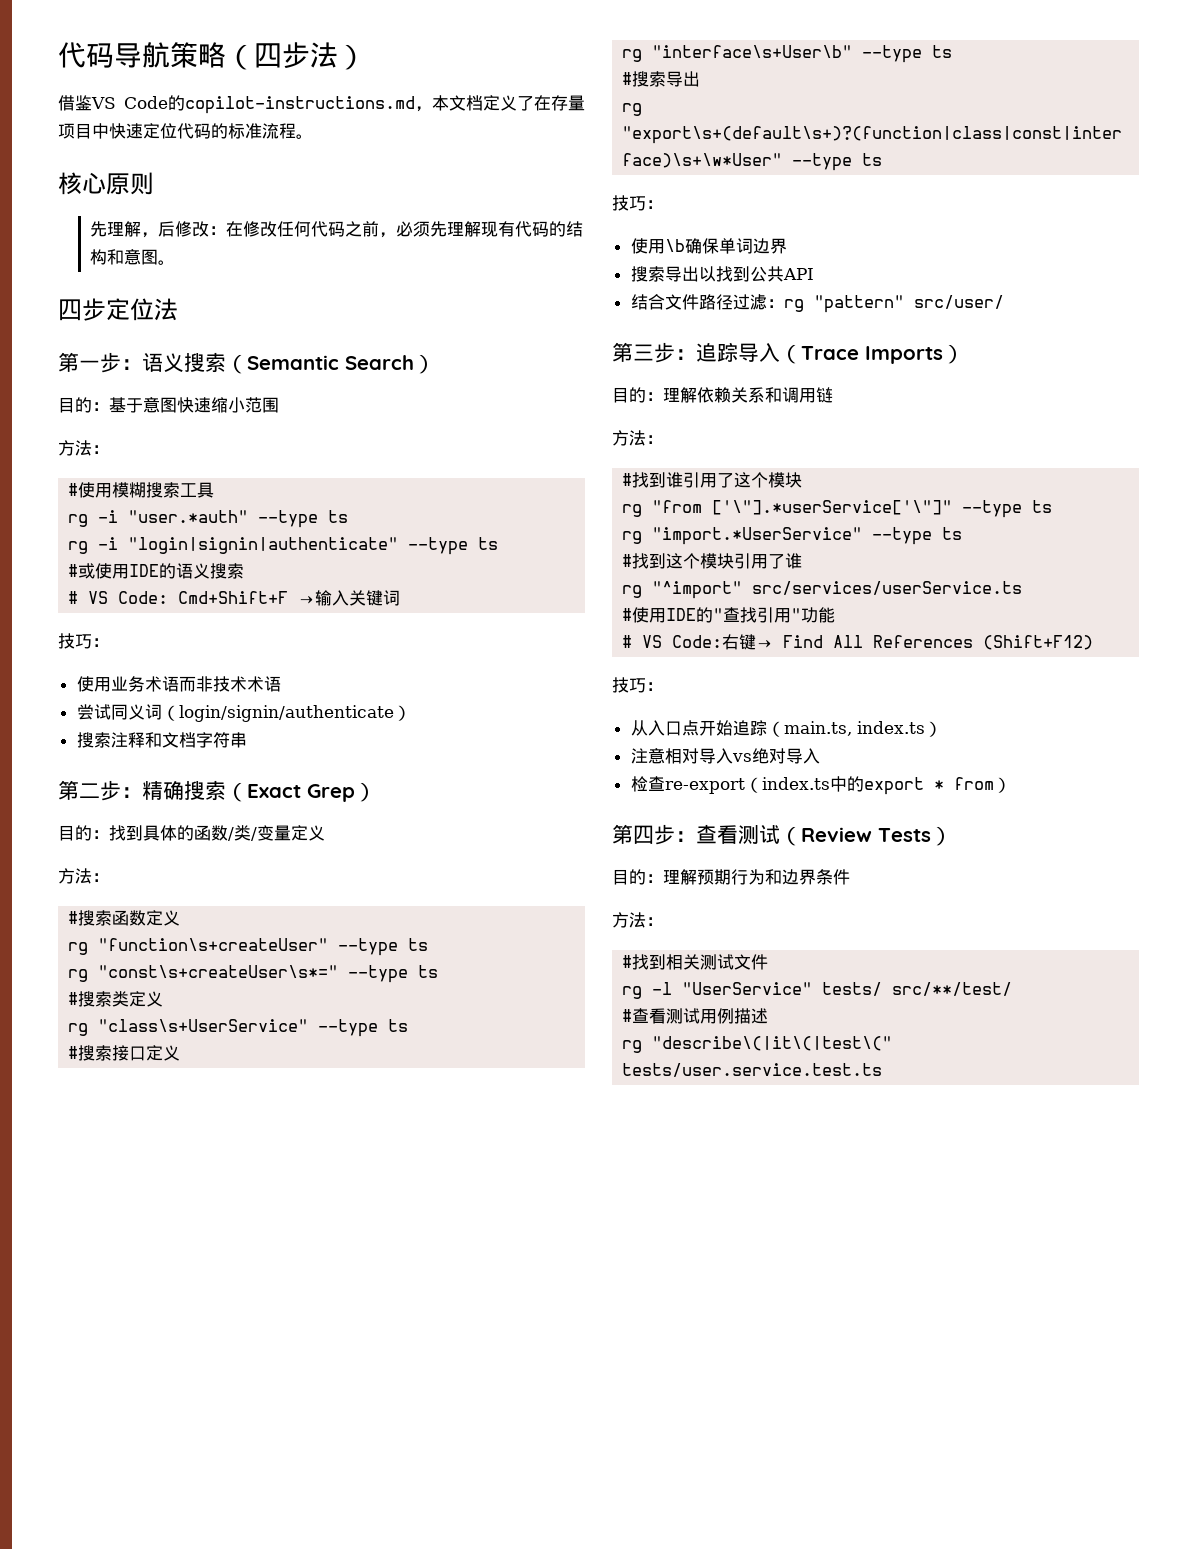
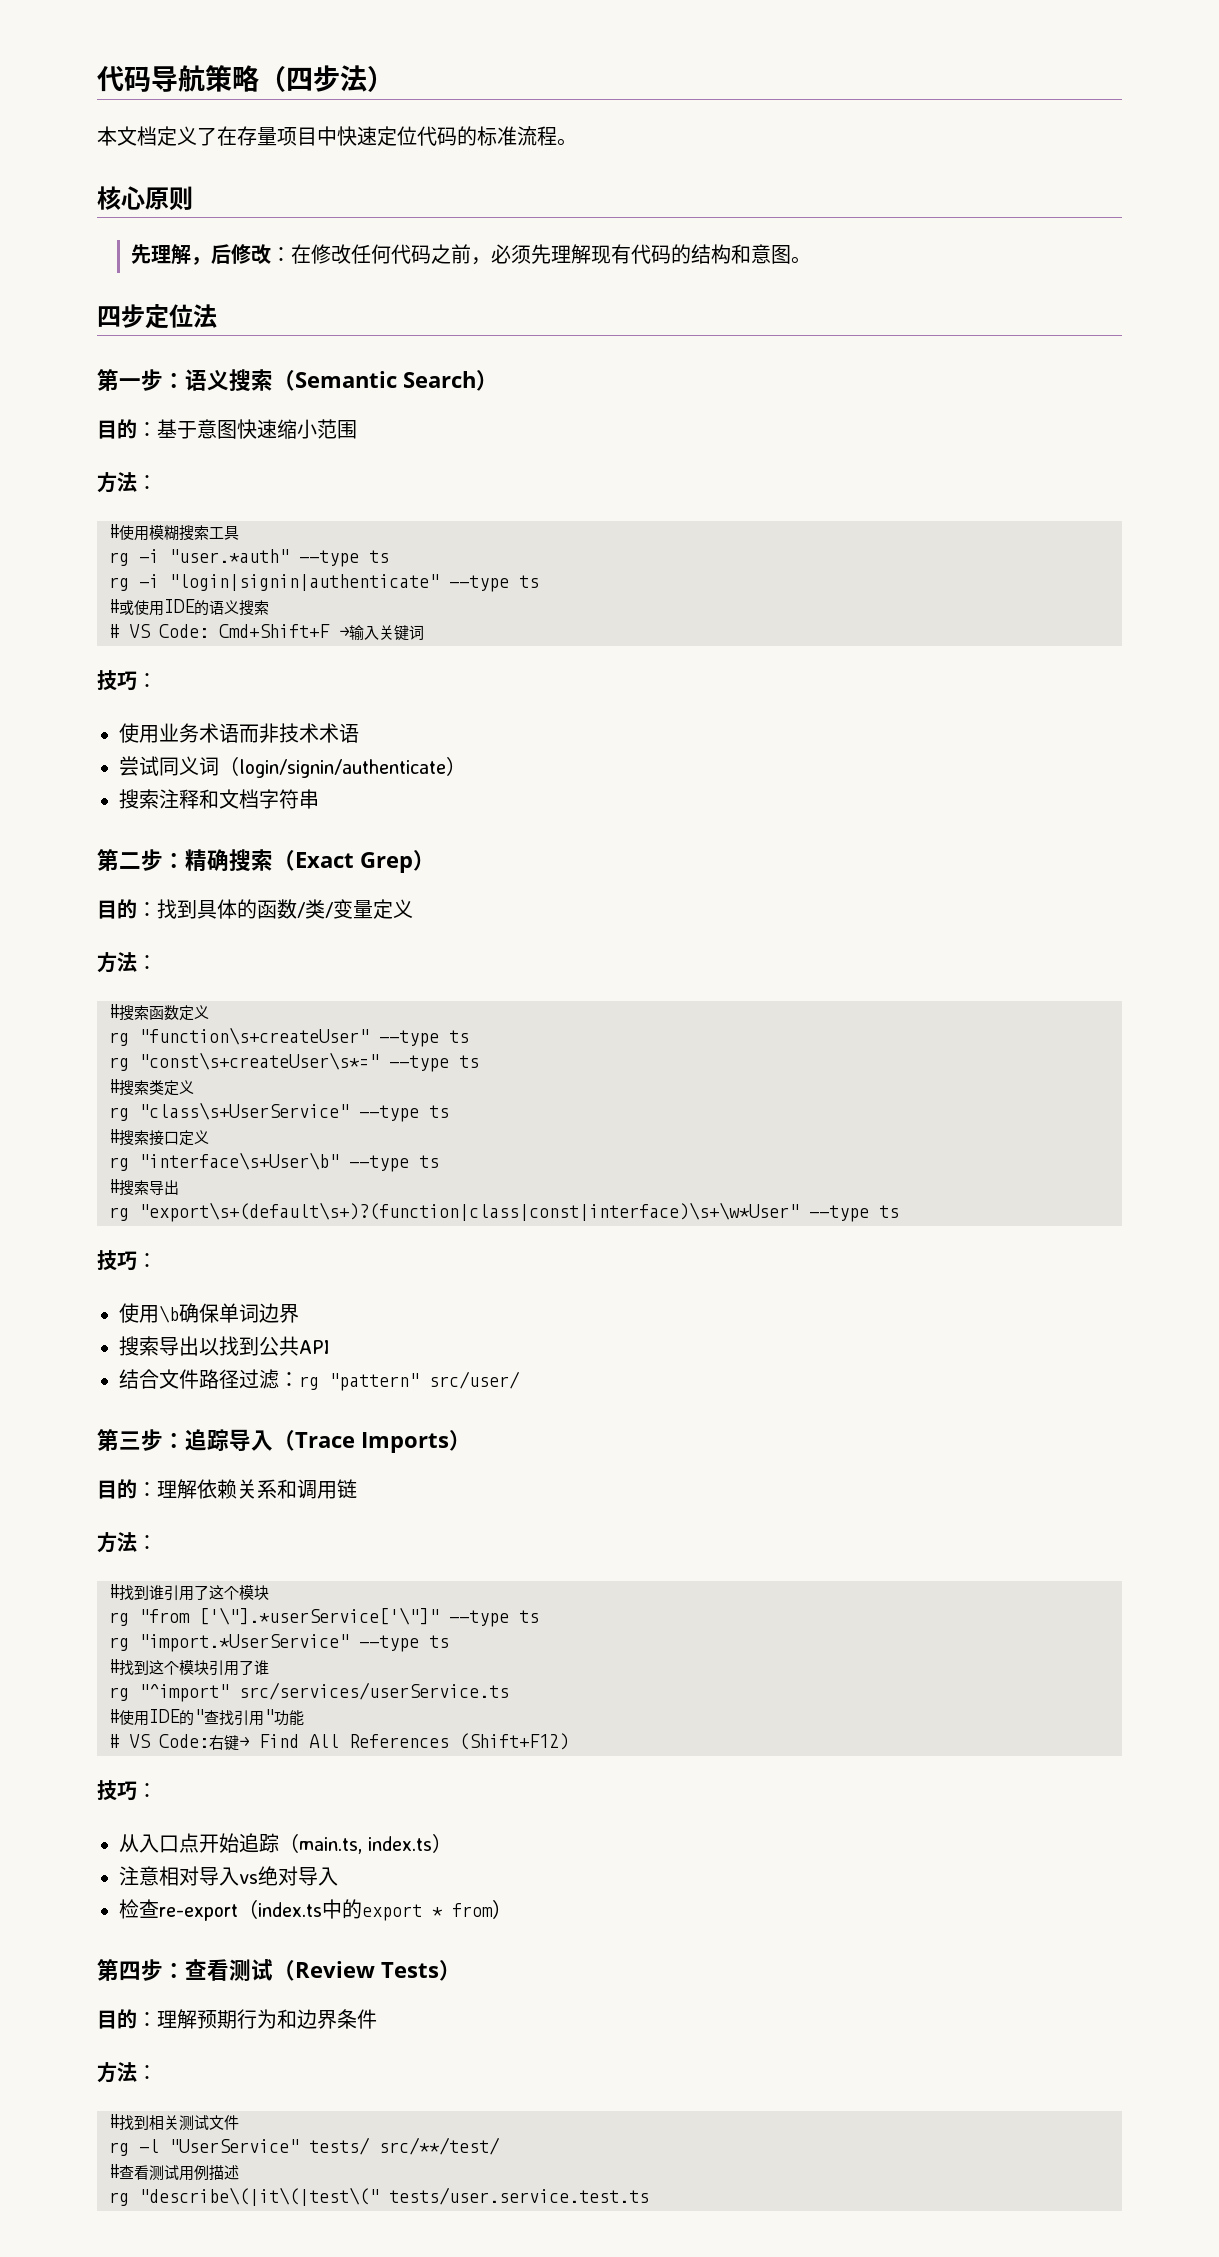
[58,95,432,114] 借鉴VS Code的copilot-instructions.md， -> (394, 79) none

